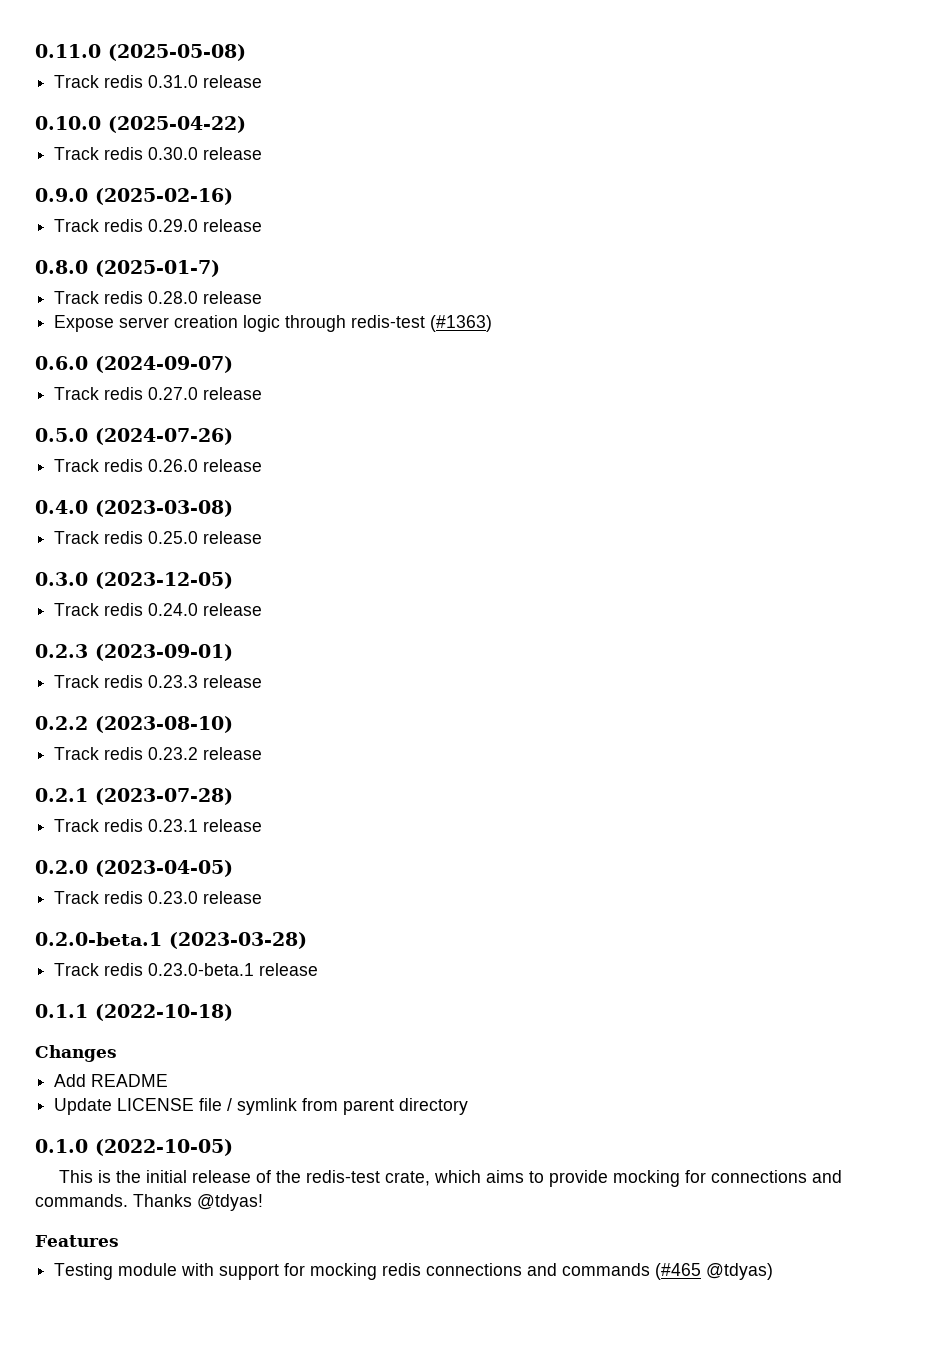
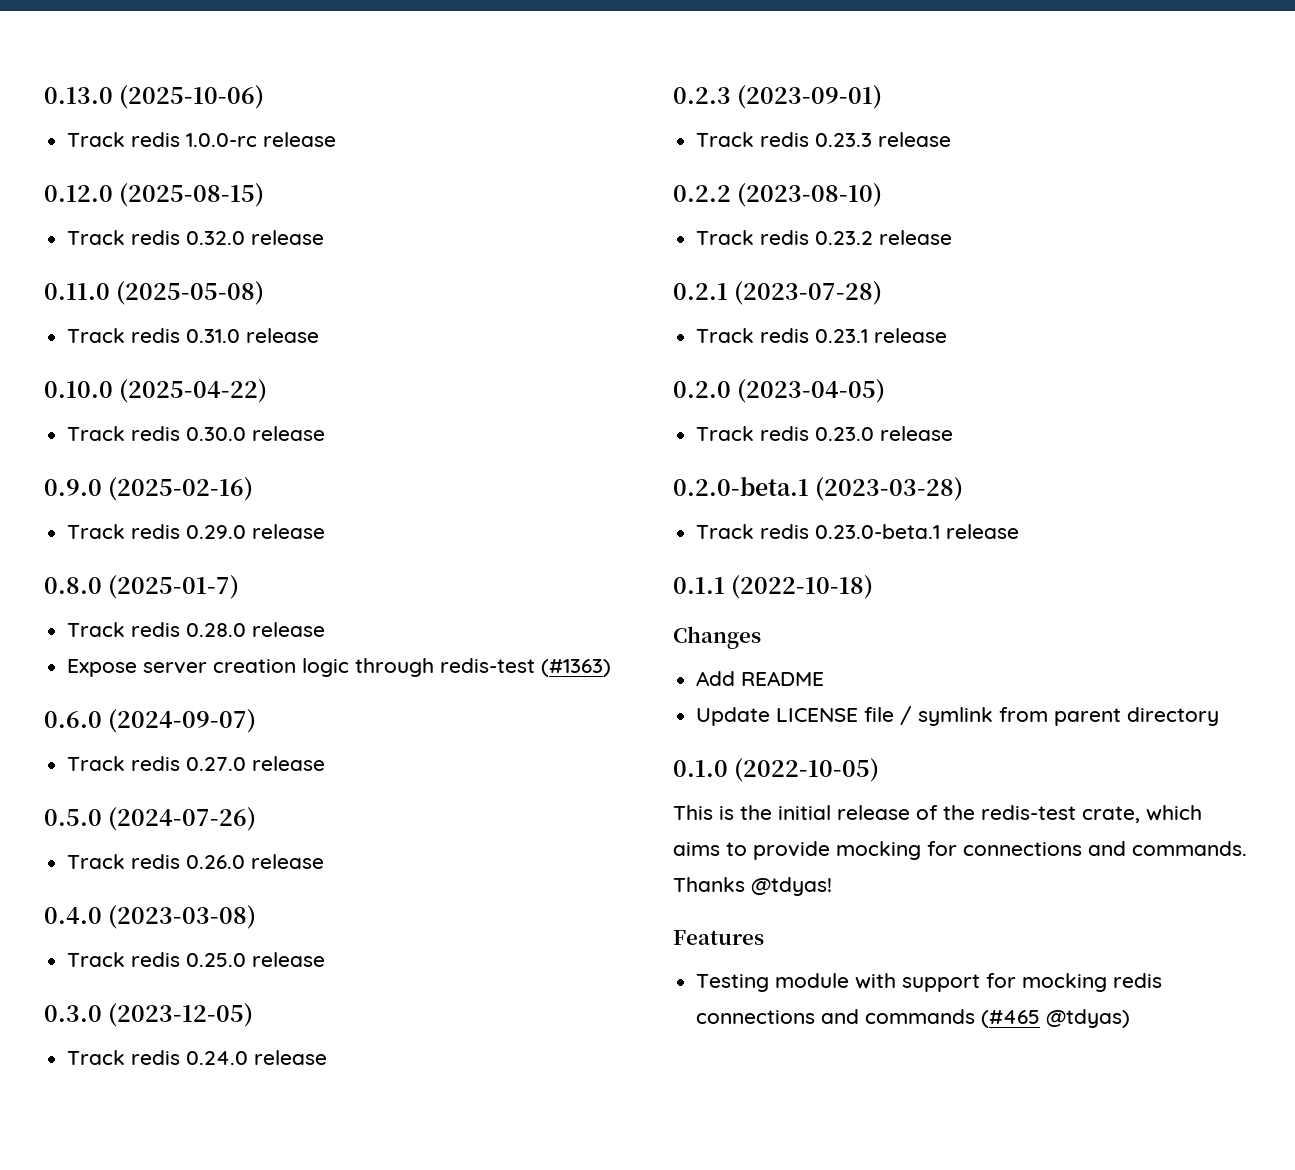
(35, 51) none -> [44,85,265,109] [67,132,337,147] [44,183,265,207] [67,230,325,245] 0.13.0 (2025-10-06) // Track redis 1.0.0-rc release // 0.12.0 (2025-08-15) // Track redis 0.32.0 release //

